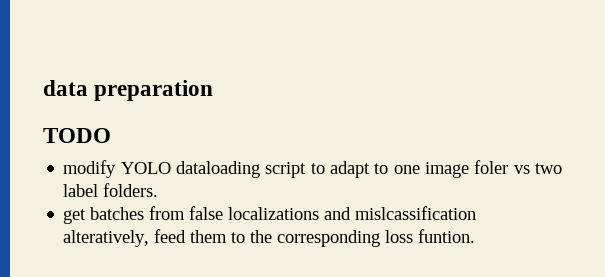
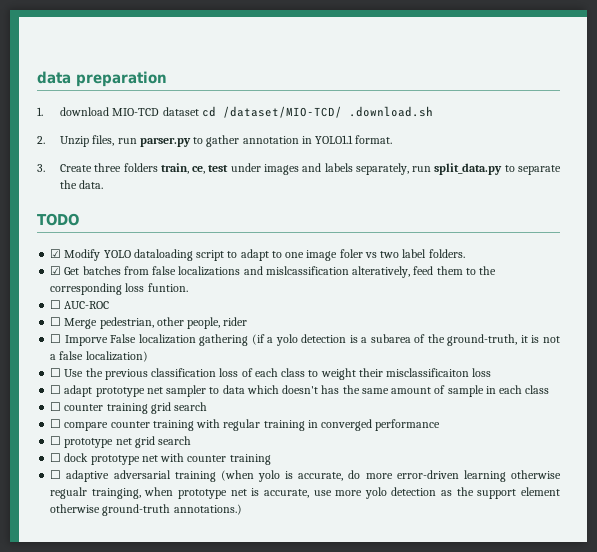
(214, 90) none -> [37,106,433,118] [37,135,393,147] [37,163,562,175] [60,180,104,189] // 1. download MIO-TCD dataset cd /dataset/MIO-TCD/ .download.sh // 2. Unzip files, run parser.py to gather annotation in YOLO1.1 format. // 3. Create three folders train, ce, test under images and labels separately, run split_data.py to separate the data.
[63,160,117,178] modify -> [50,249,101,261] ☑ Modify
[63,209,87,224] get -> [50,266,80,275] ☑ Get
(476, 236) none -> [50,300,110,309] [50,317,248,329] [50,334,560,346] [50,351,148,362] [50,368,492,380] [50,385,550,397] [50,402,208,414] [50,419,441,431] [50,436,192,448] [50,453,271,465] [50,470,561,482] [50,487,560,499] [50,504,242,516] // ☐ AUC-ROC // ☐ Merge pedestrian, other people, rider // ☐ Imporve False localization gathering (if a yolo detection is a subarea of the ground-truth, it is not a false localization) // ☐ Use the previous classification loss of each class to weight their misclassificaiton loss // ☐ adapt prototype net sampler to data which doesn't has the same amount of sample in each class // ☐ counter training grid search // ☐ compare counter training with regular training in converged performance // ☐ prototype net grid search // ☐ dock prototype net with counter training // ☐ adaptive adversarial training (when yolo is accurate, do more error-driven learning otherwise regualr trainging, when prototype net is accurate, use more yolo detection as the support element otherwise ground-truth annotations.)

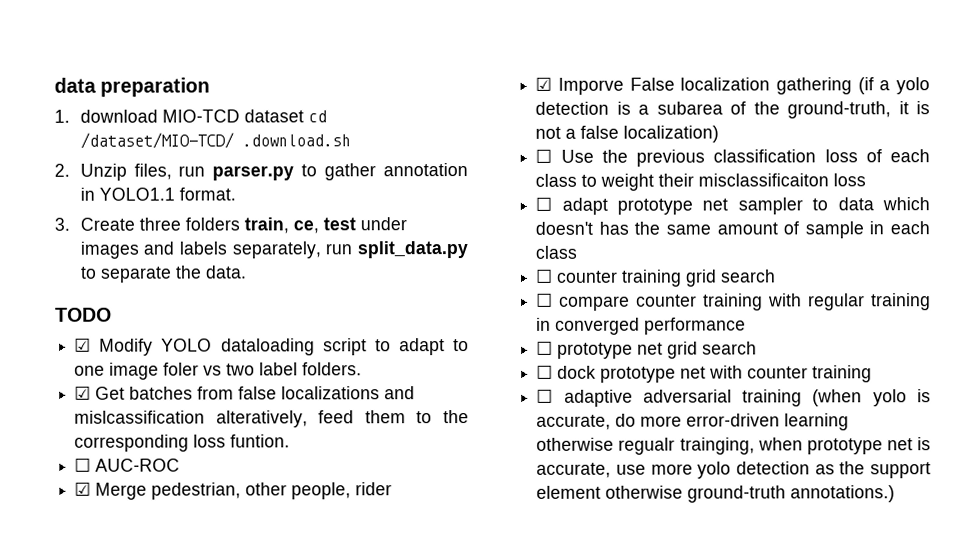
[50,317,62,326] ☐ -> [74,481,92,496] ☑
[50,334,62,343] ☐ -> [535,76,553,91] ☑

